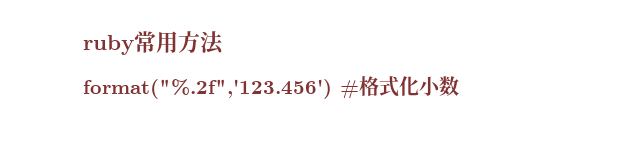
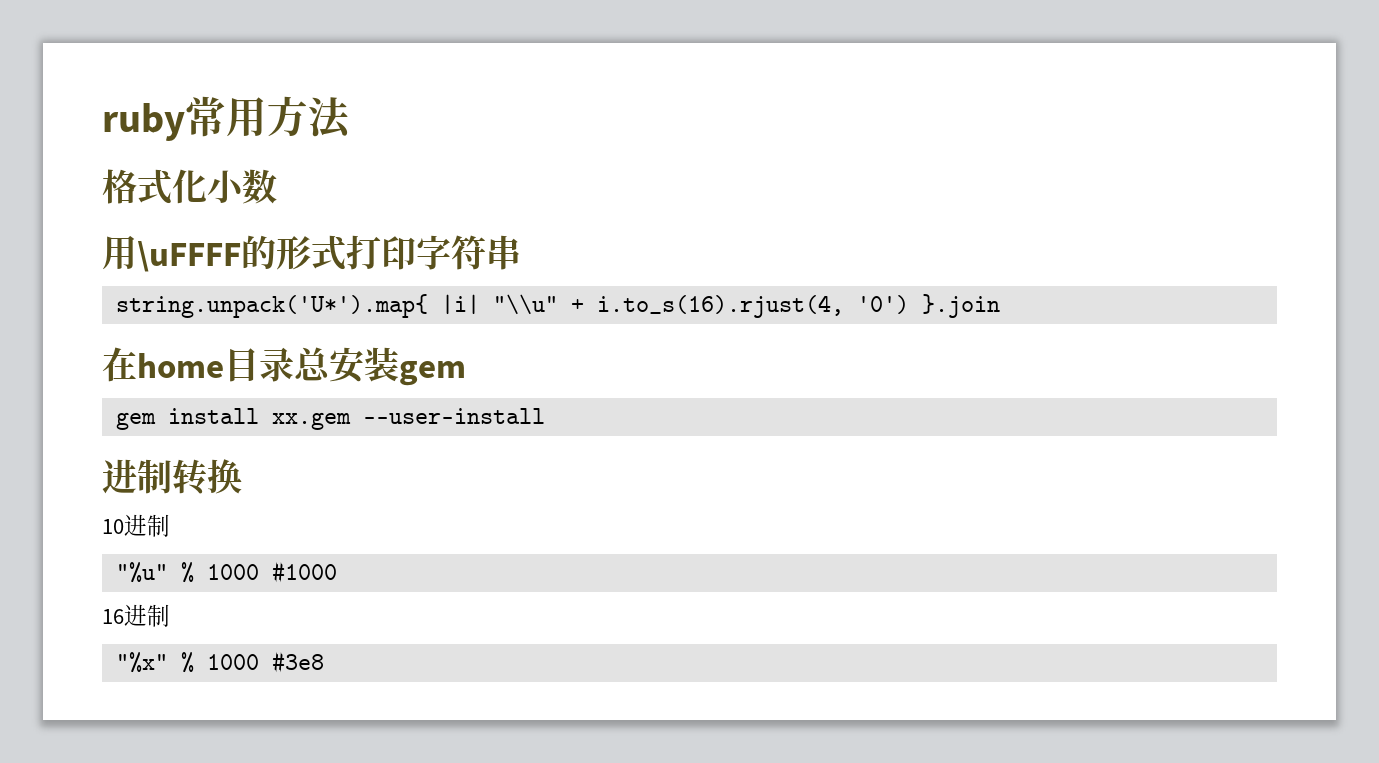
[83,79,359,99] format("%.2f",'123.456') # -> (352, 118) none
(459, 86) none -> [102,235,521,272] [115,294,1000,318] [102,347,466,386] [115,408,545,430] [102,459,242,495] [102,514,170,537] [115,561,337,583] [102,604,170,627] [115,651,324,673] // 用\uFFFF的形式打印字符串 // string.unpack('U*').map{ |i| "\\u" + i.to_s(16).rjust(4, '0') }.join // 在home目录总安装gem // gem install xx.gem --user-install // 进制转换 // 10进制 // "%u" % 1000 #1000 // 16进制 // "%x" % 1000 #3e8

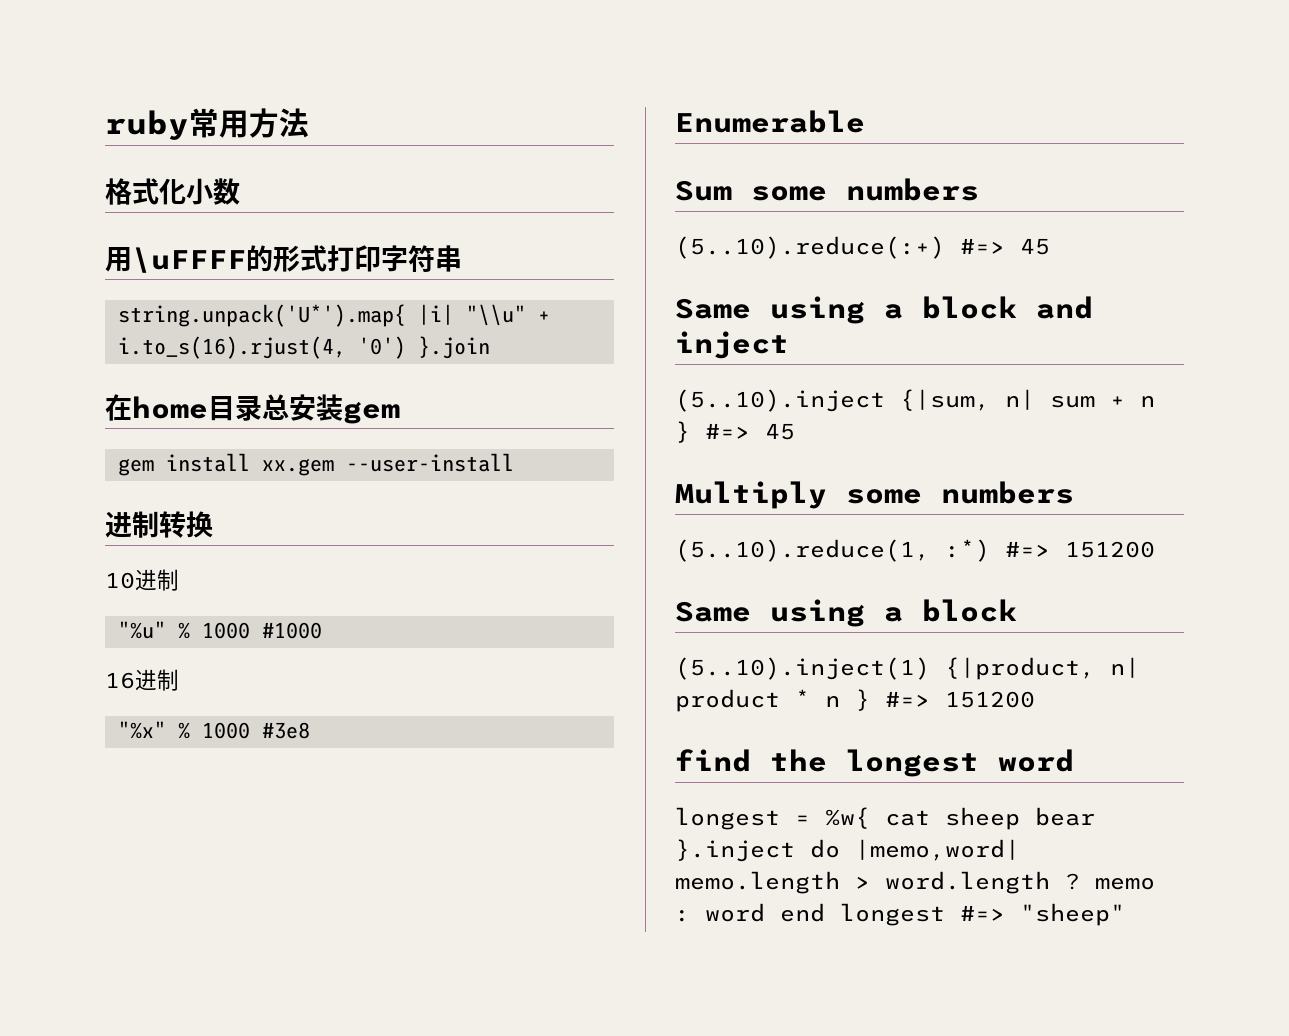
(324, 662) none -> [675,110,865,133] [675,178,979,201] [675,236,1050,259] [675,296,1093,324] [675,331,789,359] [675,389,1155,412] [675,421,795,443] [675,481,1074,509] [675,539,1155,562] [675,599,1017,627] [675,657,1140,680] [675,689,1035,712] [675,749,1074,777] [675,807,1095,830] [675,839,1020,862] [675,871,1155,894] [675,903,1125,926] // Enumerable // Sum some numbers // (5..10).reduce(:+) #=> 45 // Same using a block and inject // (5..10).inject {|sum, n| sum + n } #=> 45 // Multiply some numbers // (5..10).reduce(1, :*) #=> 151200 // Same using a block // (5..10).inject(1) {|product, n| product * n } #=> 151200 // find the longest word // longest = %w{ cat sheep bear }.inject do |memo,word| memo.length > word.length ? memo : word end longest #=> "sheep"

